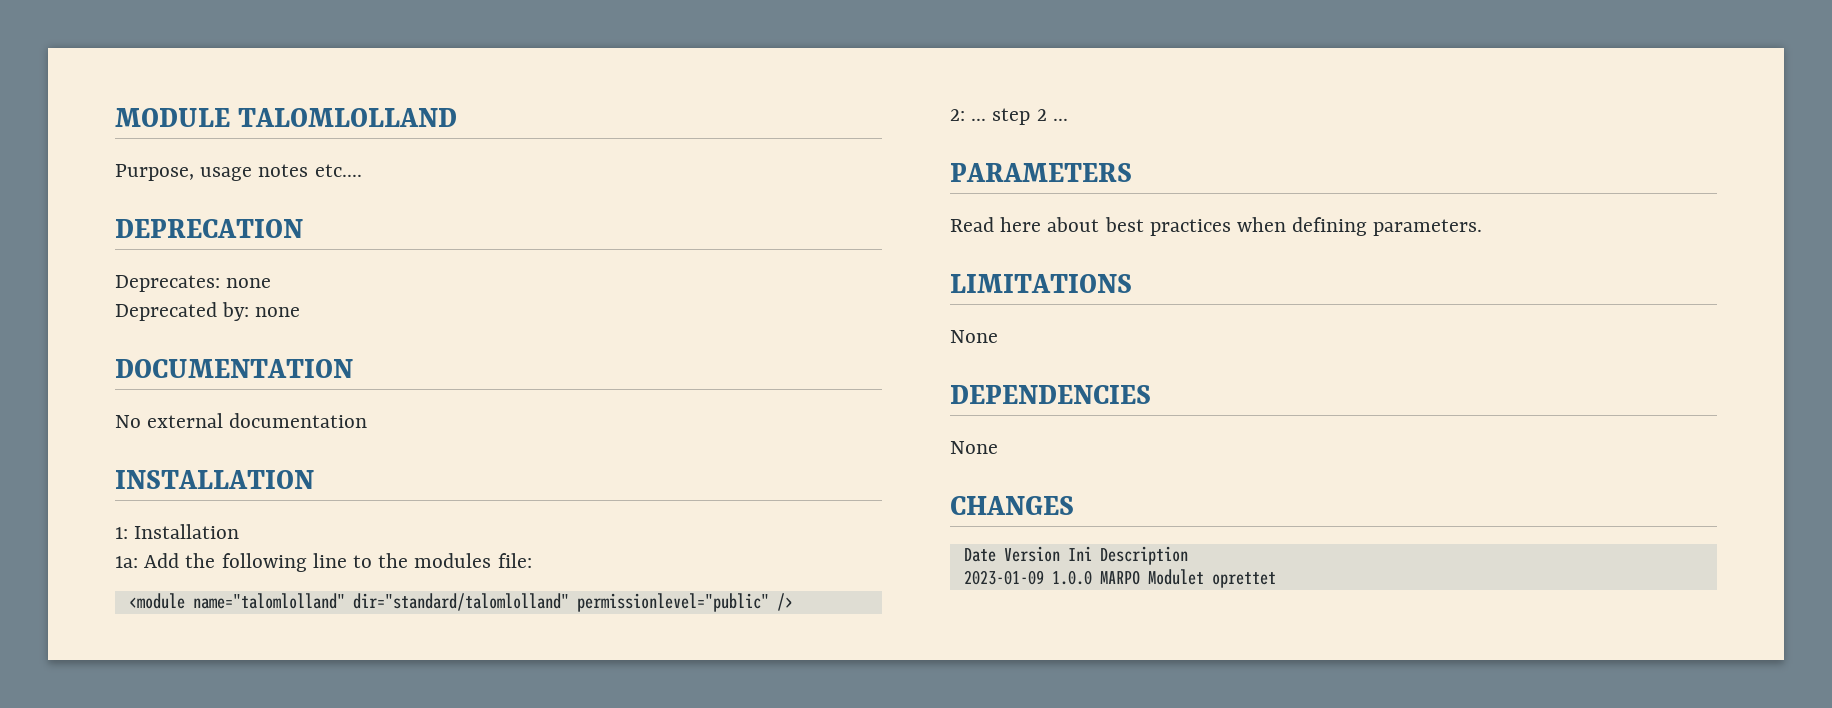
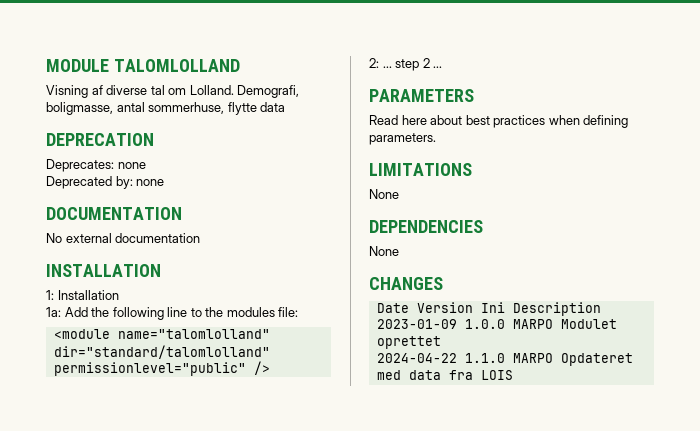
[115,164,362,181] Purpose, usage notes etc.... -> [46,85,300,98] [46,102,286,115] Visning af diverse tal om Lolland. Demografi, boligmasse, antal sommerhuse, flytte data
(1276, 580) none -> [376,353,633,366] [376,370,513,380] // 2024-04-22 1.1.0 MARPO Opdateret med data fra LOIS

